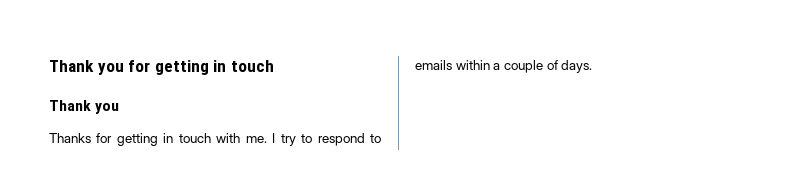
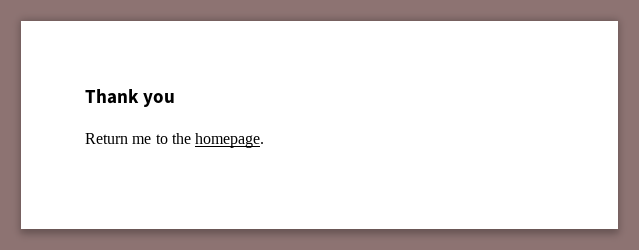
[49,60,274,75] [49,100,120,114] [49,133,381,146] [415,60,593,73] Thank you for getting in touch // Thank you // Thanks for getting in touch with me. I try to respond to emails within a couple of days. -> [85,89,176,107] [85,133,265,148] Thank you // Return me to the homepage.

